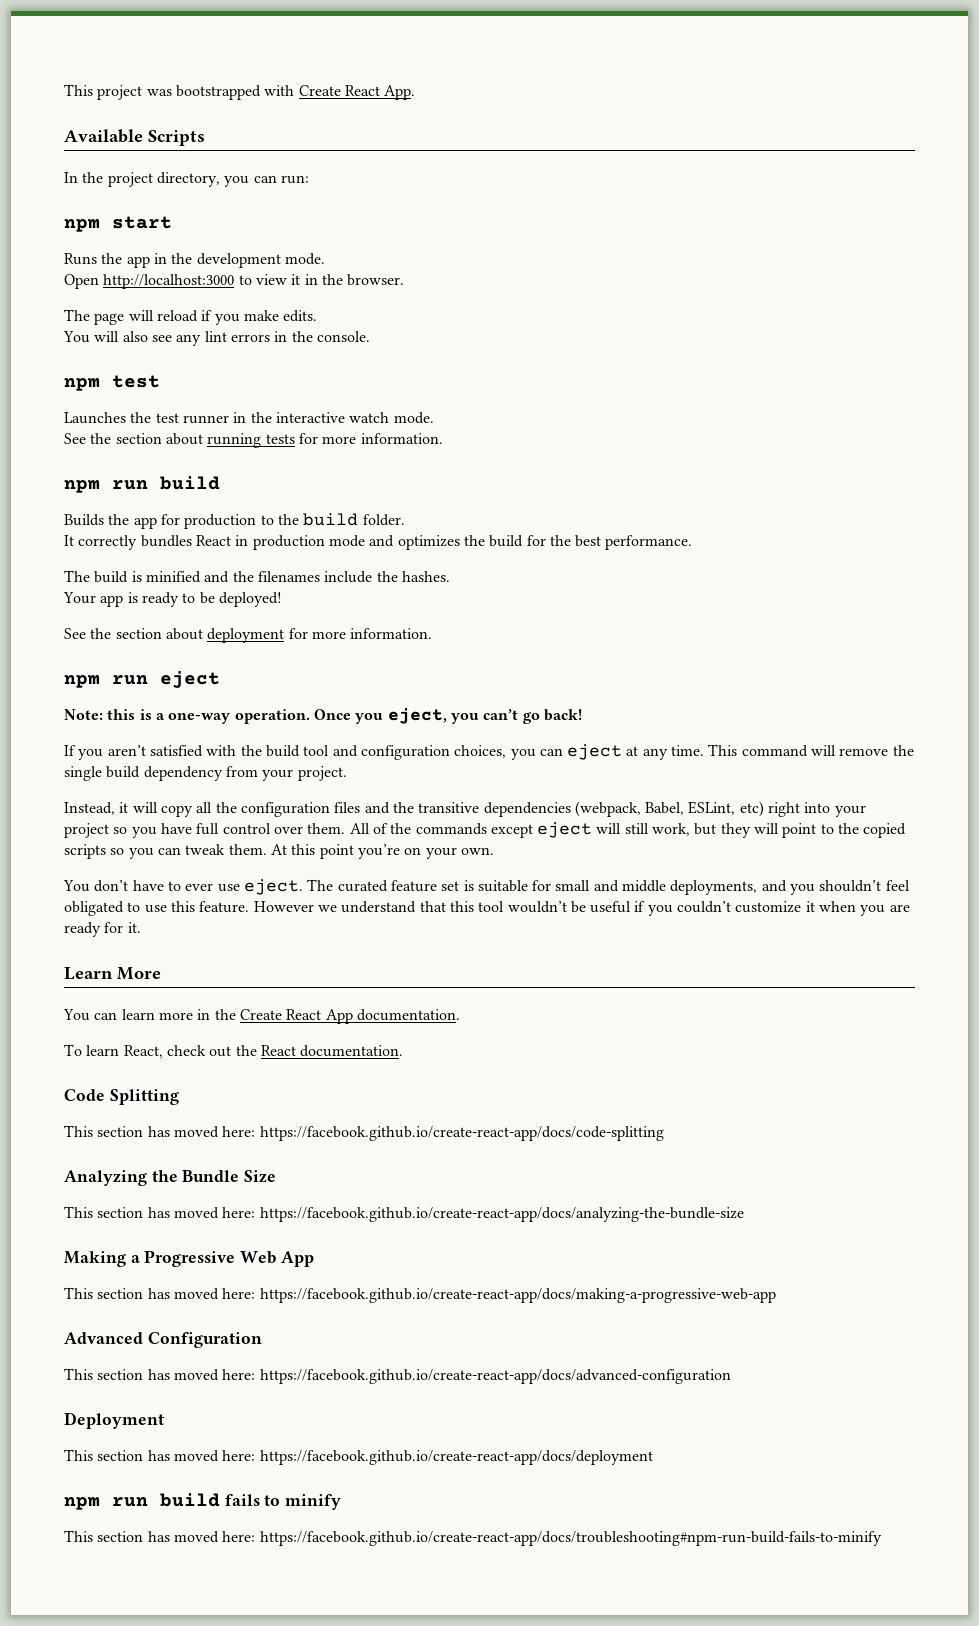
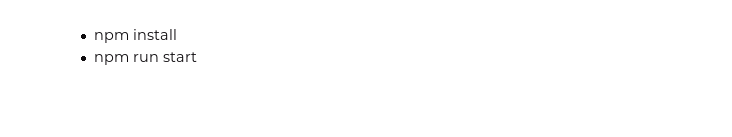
[64,84,416,100] [64,129,205,146] [64,172,309,187] [64,216,172,232] [64,253,325,268] [64,274,405,289] [64,309,318,325] [63,331,370,346] [64,375,160,391] [64,412,434,424] [64,433,443,448] [64,476,220,493] [64,513,405,529] [64,535,693,550] [64,570,450,583] [63,592,282,607] [64,628,433,643] [64,671,220,688] [64,708,582,724] [64,744,914,760] [64,766,347,781] [64,801,866,817] [64,822,907,838] [64,844,494,859] [63,879,910,895] [64,901,910,916] [64,922,141,937] [64,967,161,980] [63,1009,460,1024] [64,1044,404,1058] [64,1089,179,1105] [64,1125,664,1141] [64,1170,277,1186] [64,1206,744,1222] [64,1250,314,1267] [64,1287,776,1303] [64,1332,262,1348] [64,1368,731,1384] [64,1412,164,1429] [64,1449,653,1465] [64,1493,342,1510] [64,1530,882,1546] This project was bootstrapped with Create React App. // Available Scripts // In the project directory, you can run: // npm start // Runs the app in the development mode. // Open http://localhost:3000 to view it in the browser. // The page will reload if you make edits. // You will also see any lint errors in the console. // npm test // Launches the test runner in the interactive watch mode. // See the section about running tests for more information. // npm run build // Builds the app for production to the build folder. // It correctly bundles React in production mode and optimizes the build for the best performance. // The build is minified and the filenames include the hashes. // Your app is ready to be deployed! // See the section about deployment for more information. // npm run eject // Note: this is a one-way operation. Once you eject, you can’t go back! // If you aren’t satisfied with the build tool and configuration choices, you can eject at any time. This command will remove the single build dependency from your project. // Instead, it will copy all the configuration files and the transitive dependencies (webpack, Babel, ESLint, etc) right into your project so you have full control over them. All of the commands except eject will still work, but they will point to the copied scripts so you can tweak them. At this point you’re on your own. // You don’t have to ever use eject. The curated feature set is suitable for small and middle deployments, and you shouldn’t feel obligated to use this feature. However we understand that this tool wouldn’t be useful if you couldn’t customize it when you are ready for it. // Learn More // You can learn more in the Create React App documentation. // To learn React, check out the React documentation. // Code Splitting // This section has moved here: https://facebook.github.io/create-react-app/docs/code-splitting // Analyzing the Bundle Size // This section has moved here: https://facebook.github.io/create-react-app/docs/analyzing-the-bundle-size // Making a Progressive Web App // This section has moved here: https://facebook.github.io/create-react-app/docs/making-a-progressive-web-app // Advanced Configuration // This section has moved here: https://facebook.github.io/create-react-app/docs/advanced-configuration // Deployment // This section has moved here: https://facebook.github.io/create-react-app/docs/deployment // npm run build fails to minify // This section has moved here: https://facebook.github.io/create-react-app/docs/troubleshooting#npm-run-build-fails-to-minify -> [93,29,177,43] [93,52,197,65] npm install // npm run start

